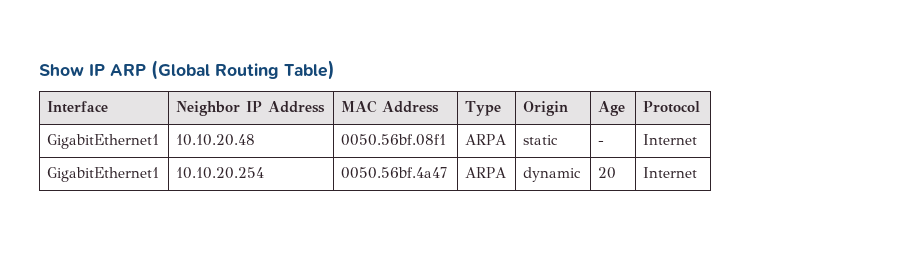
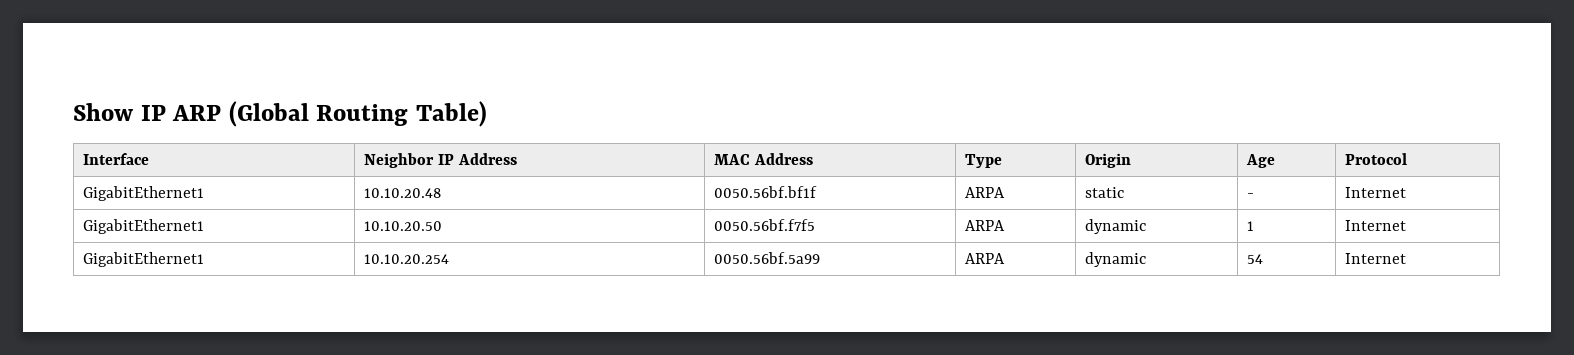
[341,134,447,146] 0050.56bf.08f1 -> [714,186,818,198] 0050.56bf.bf1f
[176,167,265,179] [341,167,448,179] [465,167,507,178] [523,167,582,182] [598,167,617,179] [643,167,698,178] 10.10.20.254 | 0050.56bf.4a47 | ARPA | dynamic | 20 | Internet -> [364,221,443,231] [714,219,816,231] [965,220,1006,231] [1085,219,1147,234] [1247,221,1255,231] [1345,220,1407,231] [83,252,205,267] [364,254,450,264] [714,252,821,264] [965,253,1006,264] [1085,252,1147,267] [1247,254,1264,264] [1345,253,1407,264] 10.10.20.50 | 0050.56bf.f7f5 | ARPA | dynamic | 1 | Internet // GigabitEthernet1 | 10.10.20.254 | 0050.56bf.5a99 | ARPA | dynamic | 54 | Internet

